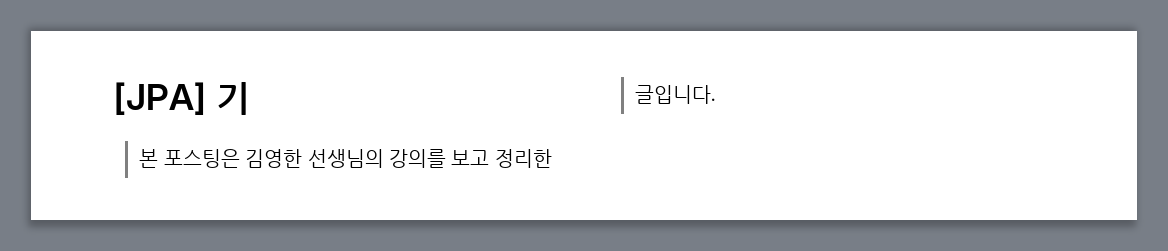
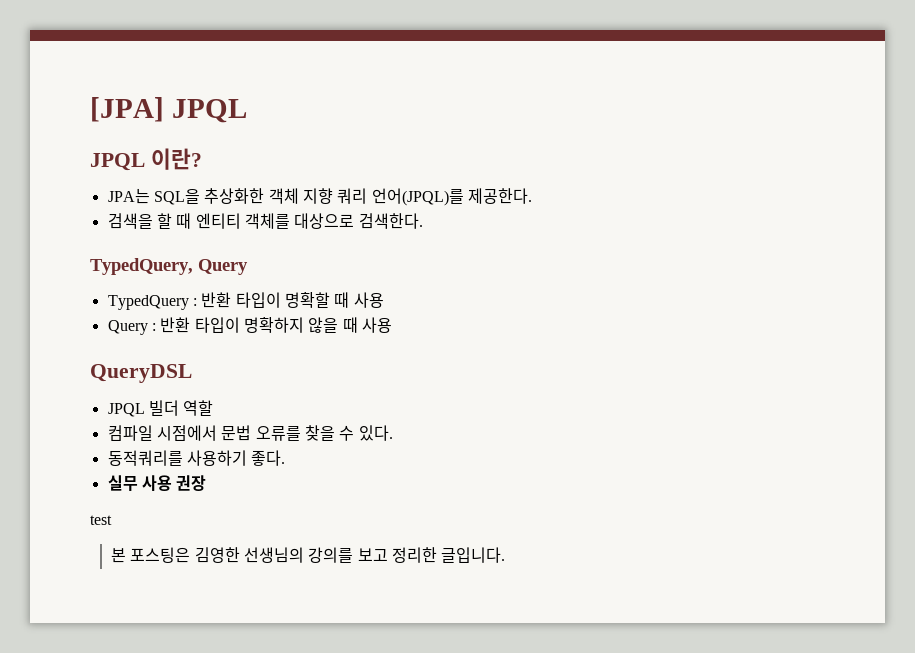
[215,82,250,115] 기 -> [171,99,247,123] [90,148,202,171] [107,188,532,206] [107,213,423,229] [90,258,248,275] [107,292,384,310] [107,317,392,335] [90,364,192,383] [107,400,214,417] [107,425,393,441] [107,450,286,466] [107,475,207,491] [90,515,112,525] JPQL // JPQL 이란? // JPA는 SQL을 추상화한 객체 지향 쿼리 언어(JPQL)를 제공한다. // 검색을 할 때 엔티티 객체를 대상으로 검색한다. // TypedQuery, Query // TypedQuery : 반환 타입이 명확할 때 사용 // Query : 반환 타입이 명확하지 않을 때 사용 // QueryDSL // JPQL 빌더 역할 // 컴파일 시점에서 문법 오류를 찾을 수 있다. // 동적쿼리를 사용하기 좋다. // 실무 사용 권장 // test

